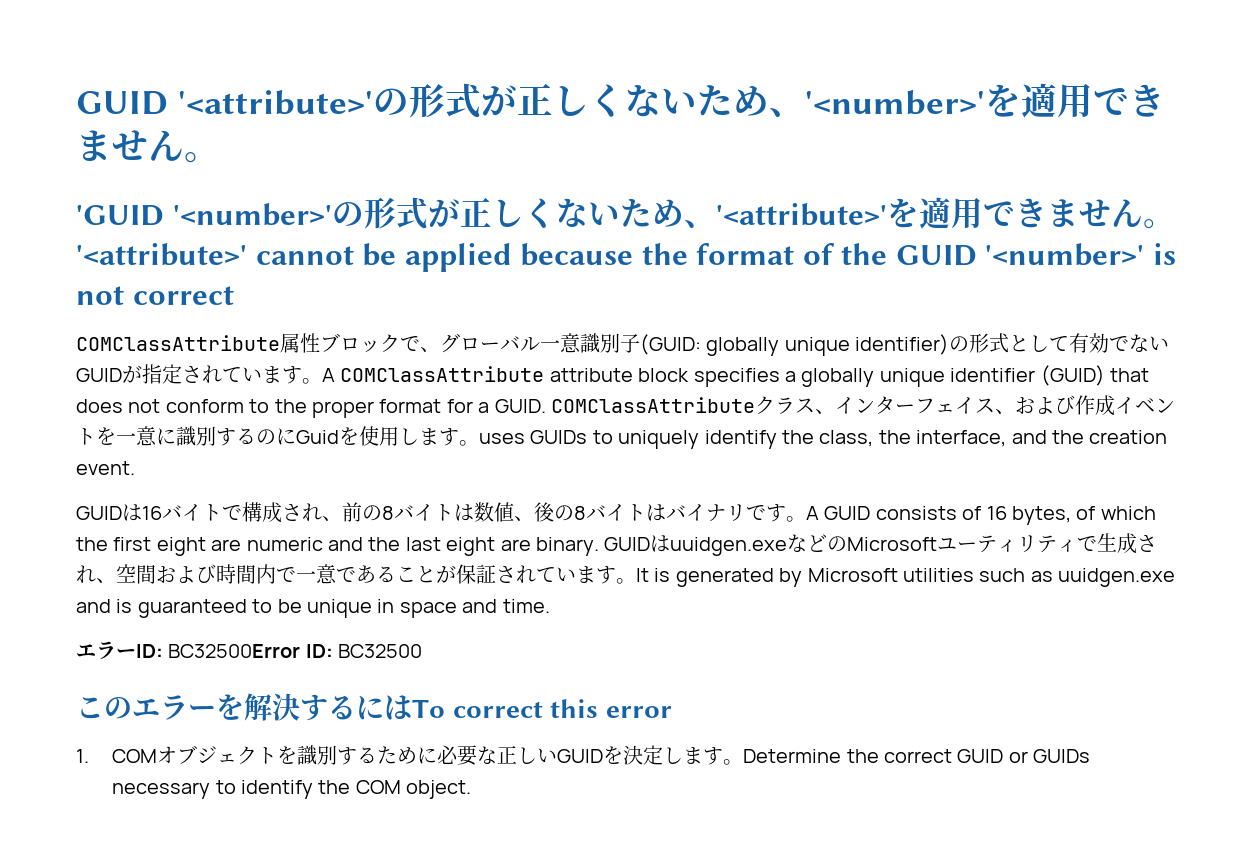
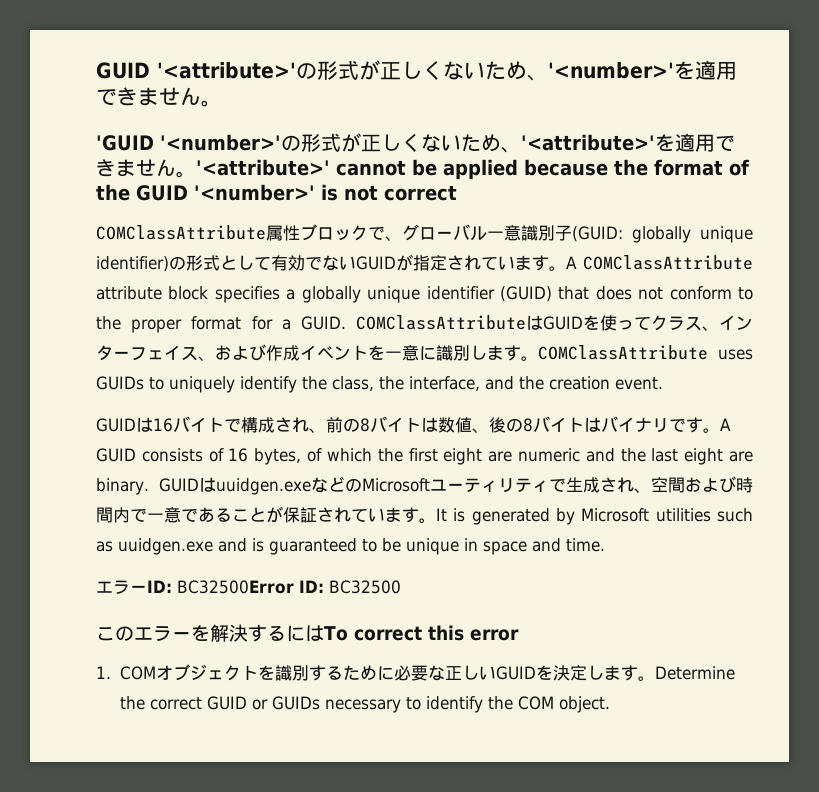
(755, 405) none -> [526,315,651,331] はGUIDを使って
[216,426,479,446] するのにGuidを使用します。 -> [470,345,708,361] します。COMClassAttribute

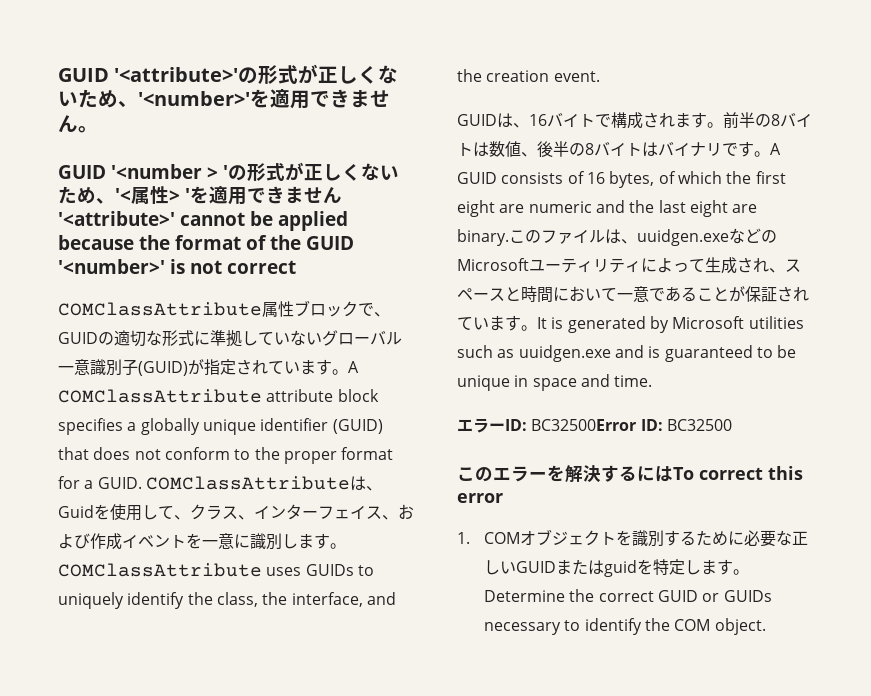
[96,133,735,153] [96,159,196,178] 'GUID '<number>'の形式が正しくないため、'<attribute>'を適用できません。 -> [58,162,399,182] [58,186,342,205] GUID '<number > 'の形式が正しくないため、'<属性> 'を適用できません
(402, 238) none -> [58,330,322,347] GUIDの適切な形式に準拠していない
[572,226,753,243] [96,255,396,272] (GUID: globally unique identifier)の形式として有効でないGUID -> [138,361,188,376] (GUID)
[543,315,651,331] GUIDを使って -> [365,486,382,491] [58,504,190,521] 、Guidを使用して、
(153, 424) none -> [513,123,529,128] 、
[309,417,343,433] 、前 -> [675,112,755,129] ます。前半
(506, 425) none -> [553,141,569,157] 半
[159,477,216,492] GUIDは -> [509,229,637,244] このファイルは、
[549,478,566,492] で -> [641,258,705,273] によって
[651,476,753,493] [96,507,147,523] 空間および時間内で -> [785,259,801,272] [457,286,617,303] スペースと時間において
[535,665,570,681] を決 -> [556,559,670,577] またはguidを特

